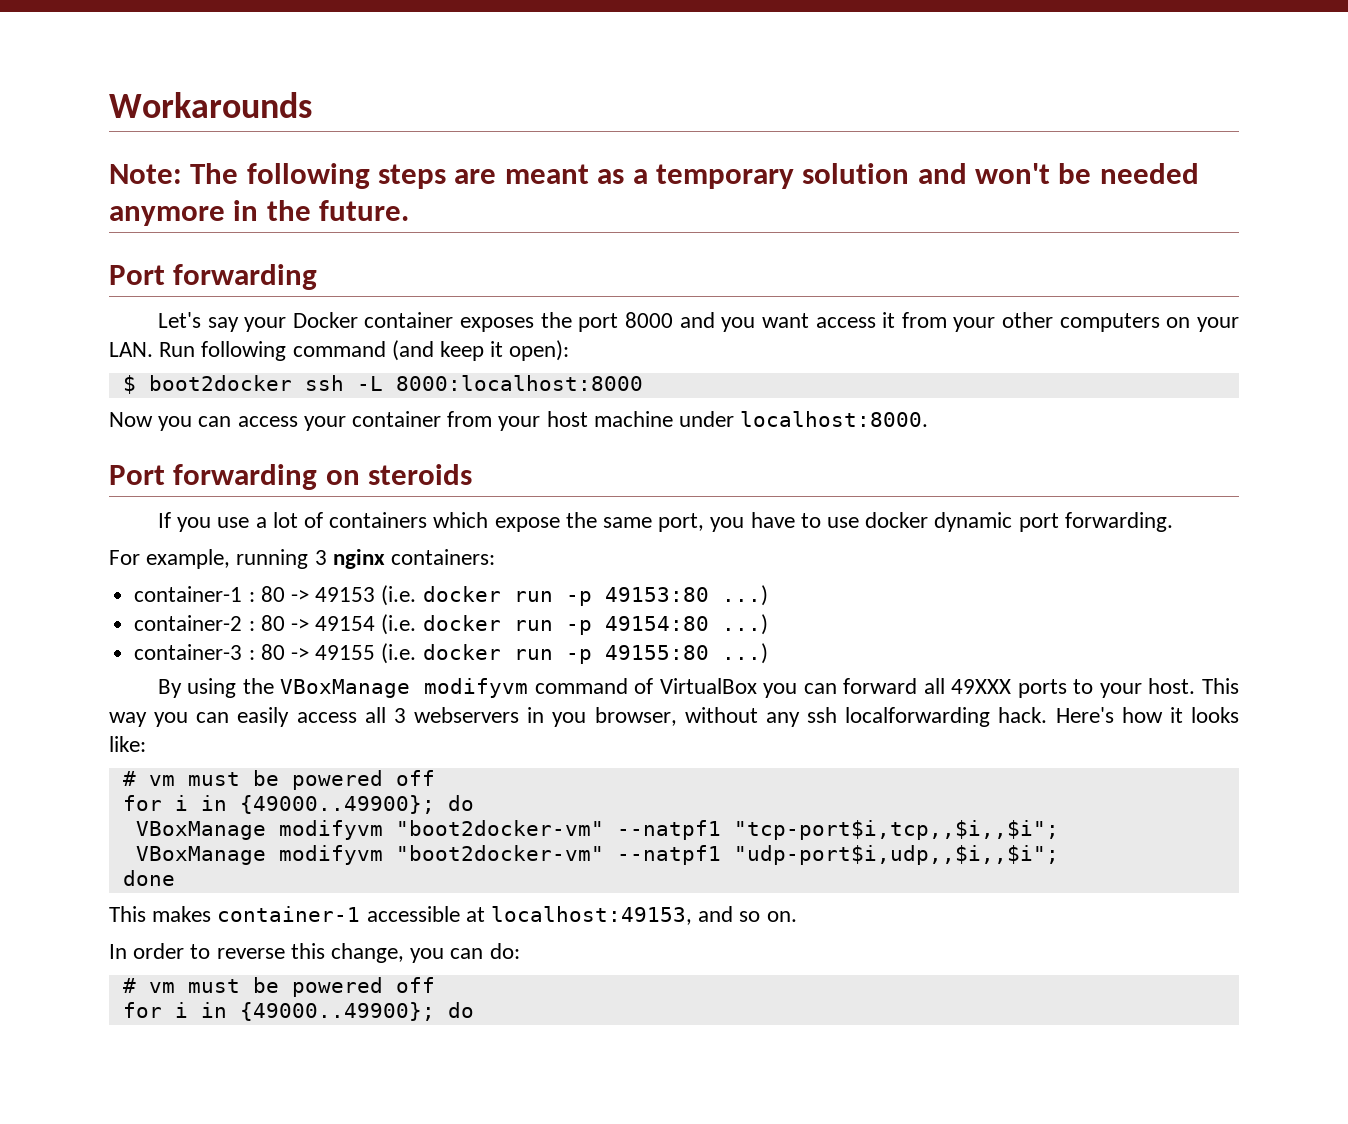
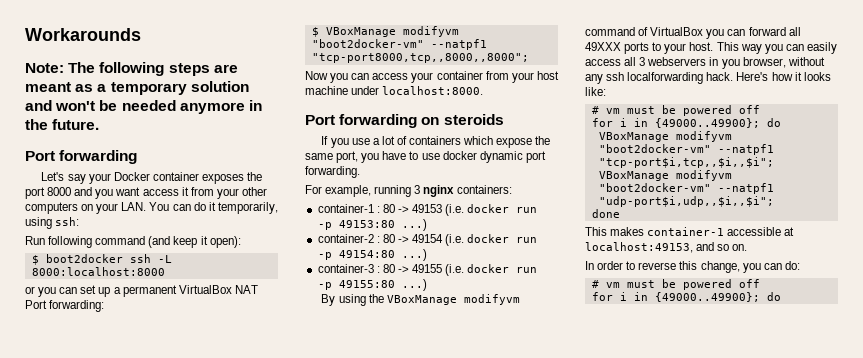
(153, 349) none -> [149,202,278,214] [25,217,80,229] You can do it temporarily, using ssh: //
(643, 383) none -> [25,285,258,297] [25,300,105,312] [311,26,459,37] [311,39,487,50] [311,53,529,63] // or you can set up a permanent VirtualBox NAT Port forwarding: // $ VBoxManage modifyvm "boot2docker-vm" --natpf1 "tcp-port8000,tcp,,8000,,8000";

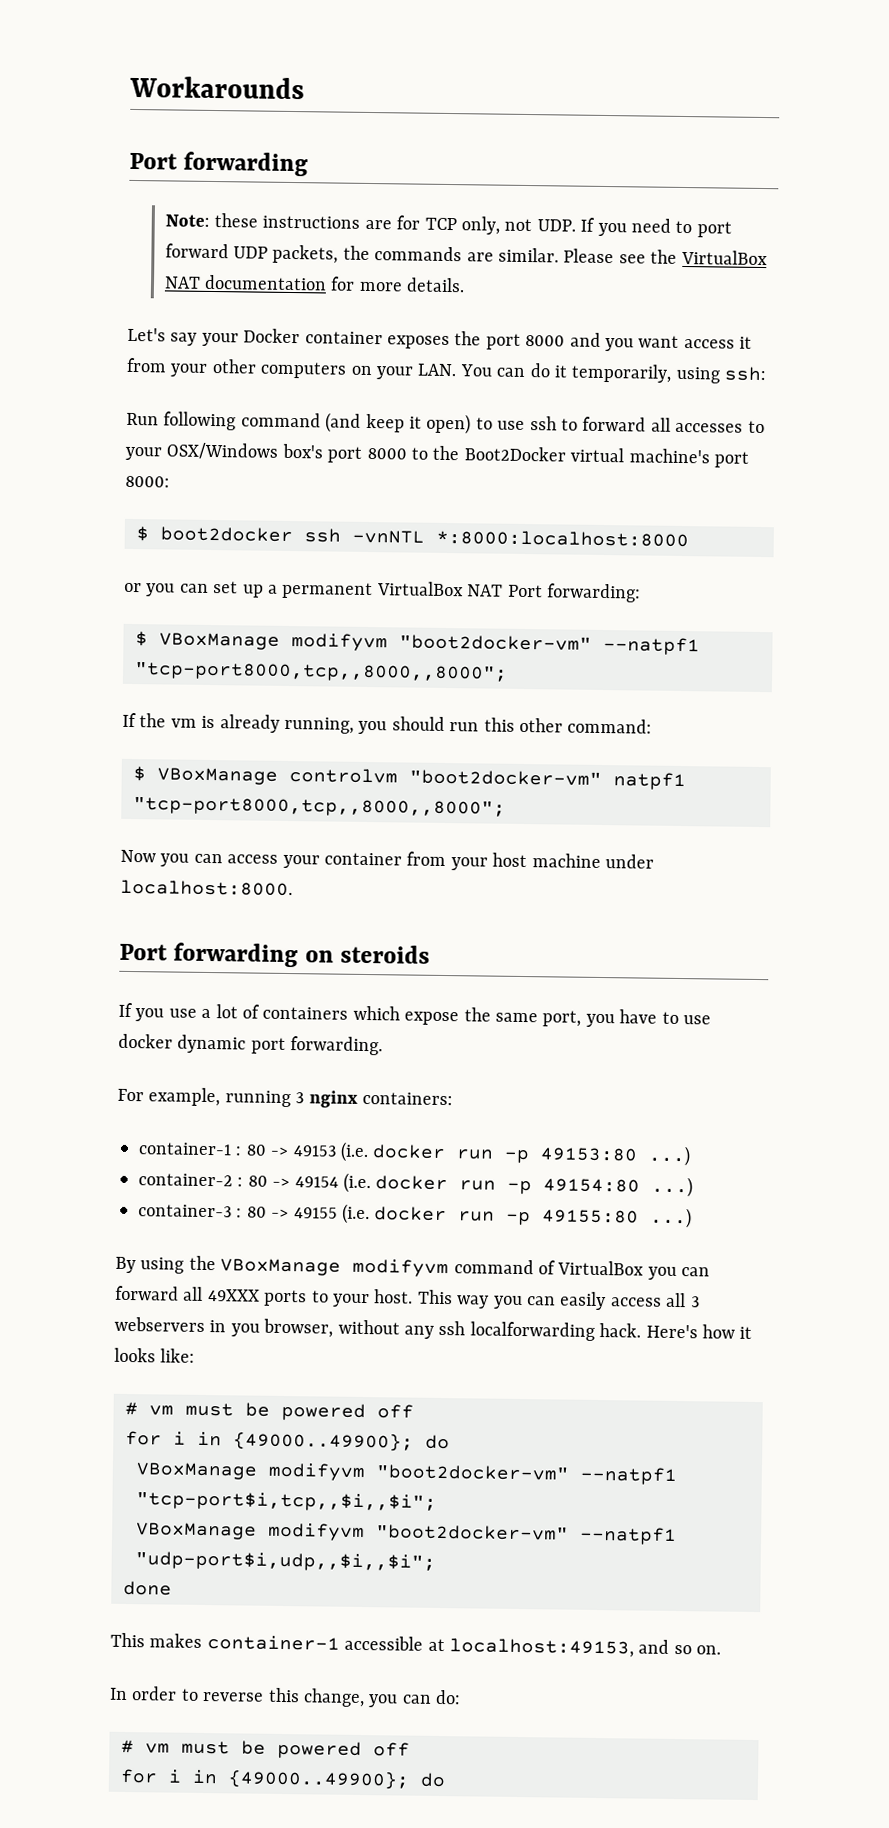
[25,62,238,76] [25,81,249,95] [25,100,262,114] [25,119,100,130] [25,150,138,164] Note: The following steps are meant as a temporary solution and won't be needed anymore in the future. // Port forwarding -> [129,151,309,177] [164,213,732,238] [164,243,768,266] [163,274,466,293] Port forwarding // Note: these instructions are for TCP only, not UDP. If you need to port forward UDP packets, the commands are similar. Please see the VirtualBox NAT documentation for more details.
[209,236,241,248] open): -> [426,413,765,435] [125,442,749,468] [125,475,170,488] open) to use ssh to forward all accesses to your OSX/Windows box's port 8000 to the Boot2Docker virtual machine's port 8000:
[157,255,172,263] [31,267,165,276] -L 8000:localhost:8000 -> [352,529,689,548] -vnNTL *:8000:localhost:8000
(529, 58) none -> [122,712,653,735] [133,766,686,791] [133,796,506,818] // If the vm is already running, you should run this other command: // $ VBoxManage controlvm "boot2docker-vm" natpf1 "tcp-port8000,tcp,,8000,,8000";

